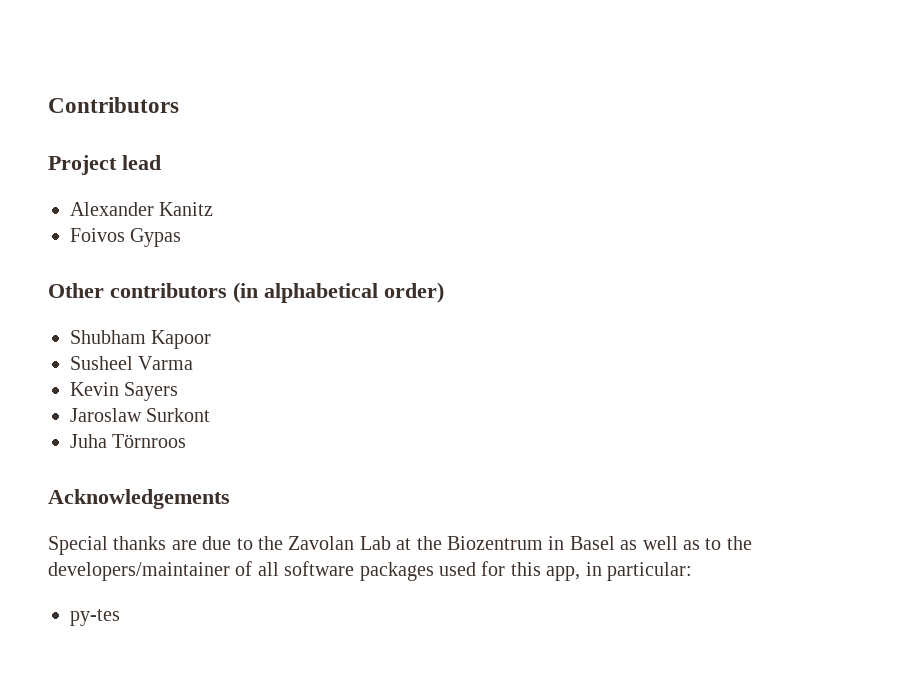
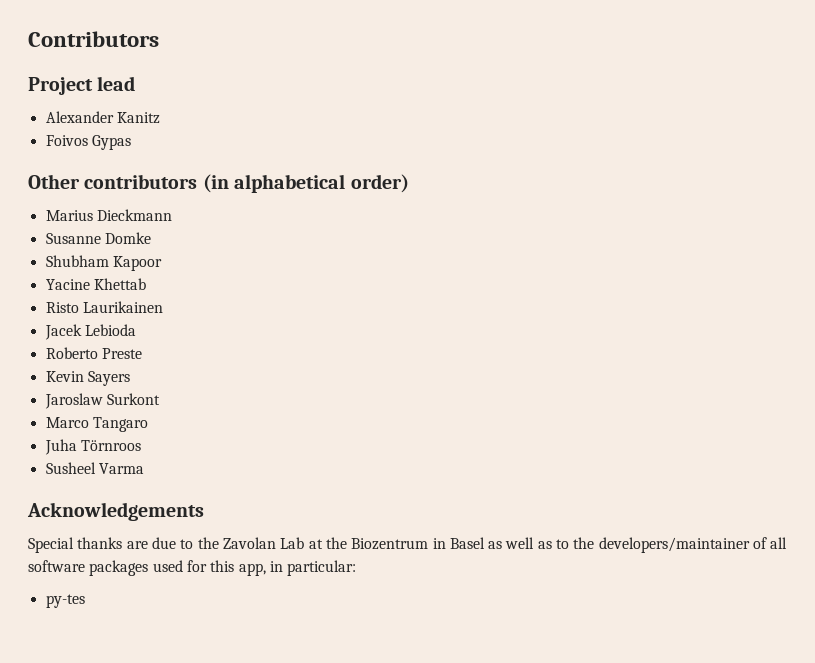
[70,330,212,349] [70,356,194,370] Shubham Kapoor // Susheel Varma -> [45,209,172,221] [45,232,151,244] [45,255,162,271] [45,278,146,290] [45,301,163,313] [44,324,136,340] [45,347,142,359] Marius Dieckmann // Susanne Domke // Shubham Kapoor // Yacine Khettab // Risto Laurikainen // Jacek Lebioda // Roberto Preste
(211, 415) none -> [45,417,148,432] // Marco Tangaro
(187, 441) none -> [45,462,144,474] // Susheel Varma

